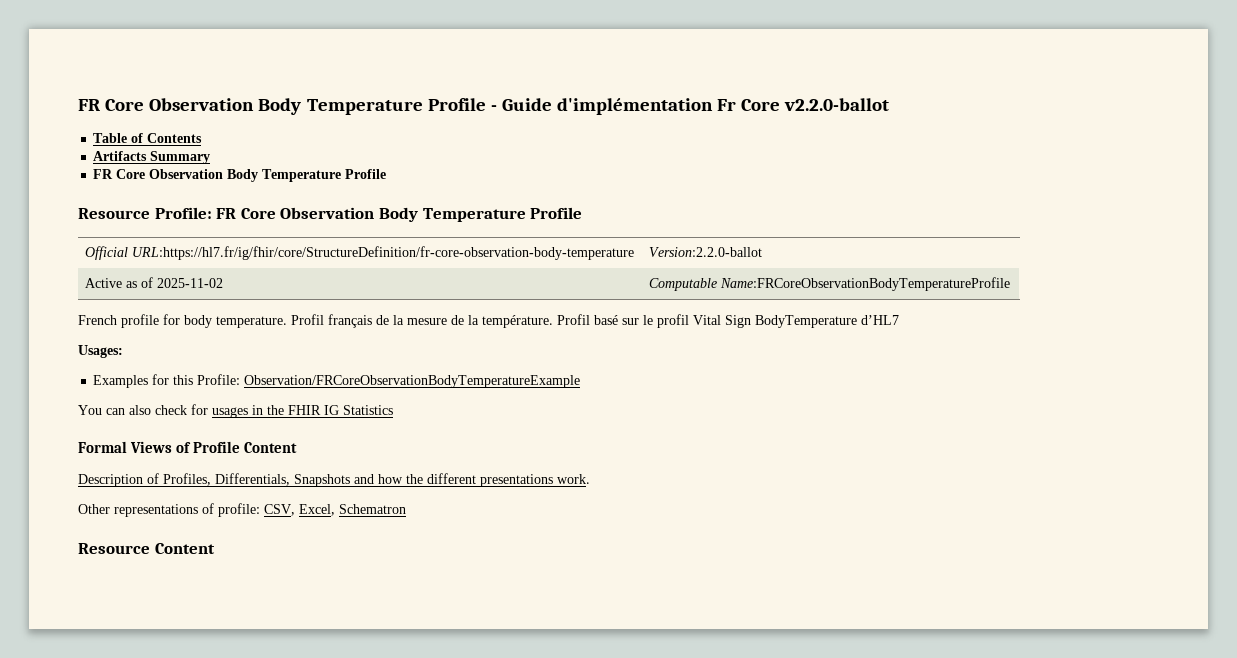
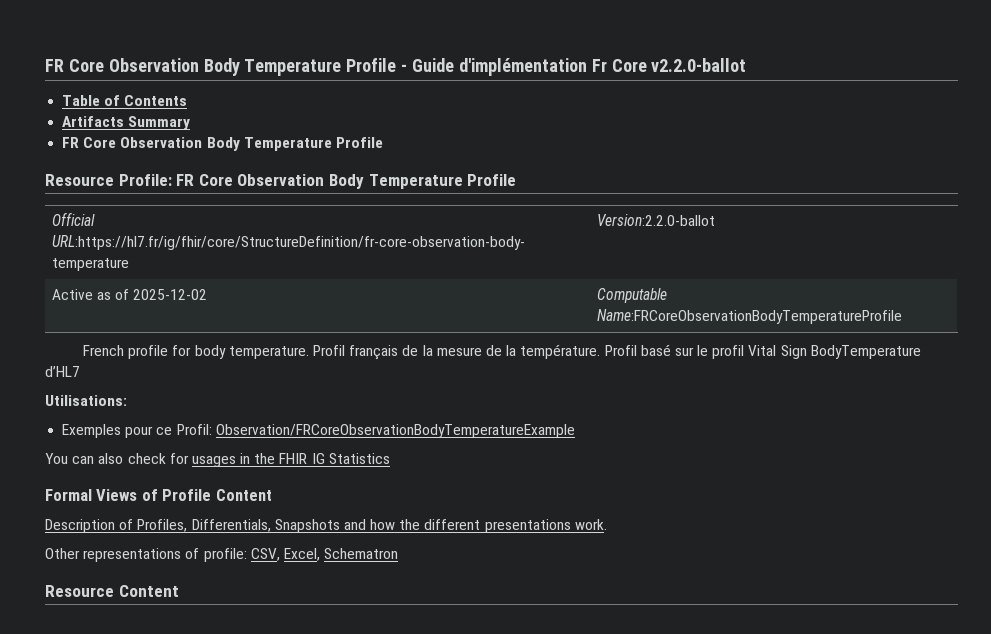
[156,278,223,288] 2025-11-02 -> [133,289,208,300] 2025-12-02
[78,345,123,358] [93,374,241,388] Usages: // Examples for this Profile: -> [45,395,127,406] [62,424,212,438] Utilisations: // Exemples pour ce Profil:

